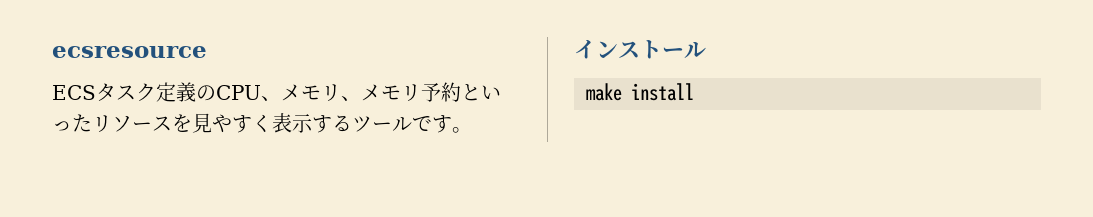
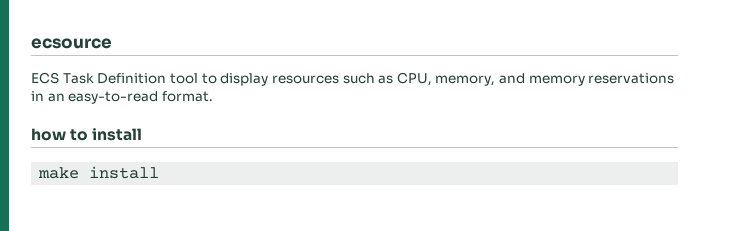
[52,46,207,58] ecsresource -> [31,38,112,49] ecsource
[96,82,501,102] [52,113,472,133] [574,39,706,59] タスク定義のCPU、メモリ、メモリ予約といったリソースを見やすく表示するツールです。 // インストール -> [62,72,675,86] [31,91,213,104] [31,128,143,141] Task Definition tool to display resources such as CPU, memory, and memory reservations in an easy-to-read format. // how to install

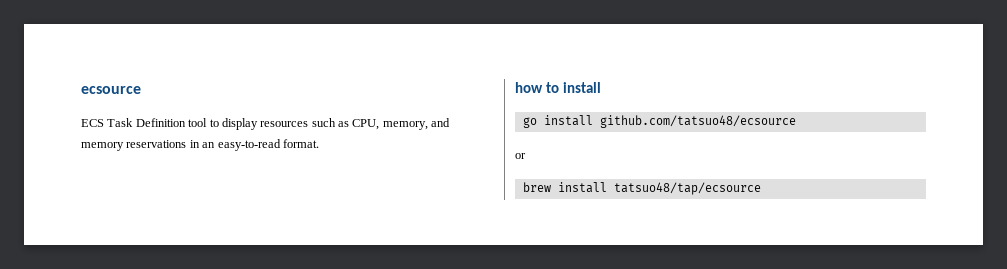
[38,166,160,179] make install -> [522,115,796,128] [515,153,526,159] [522,182,761,195] go install github.com/tatsuo48/ecsource // or // brew install tatsuo48/tap/ecsource

